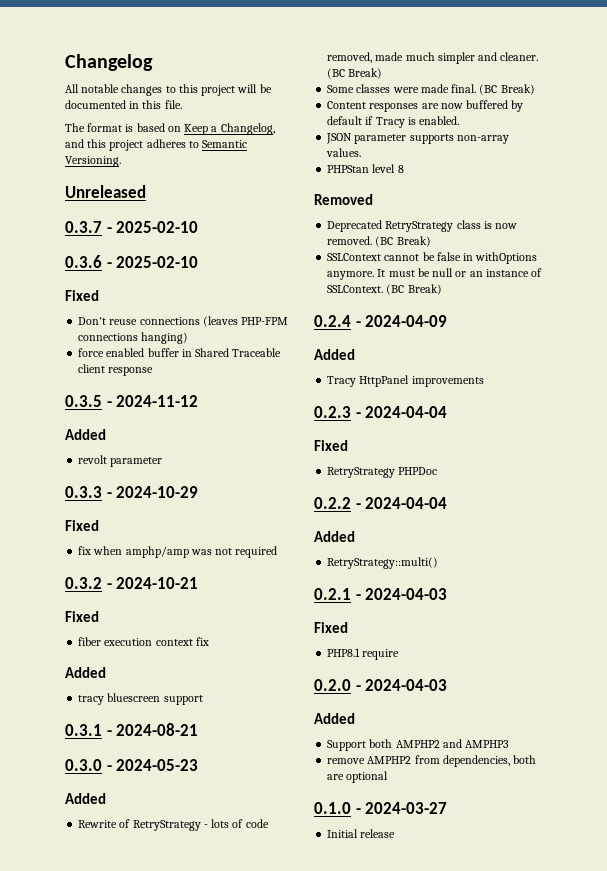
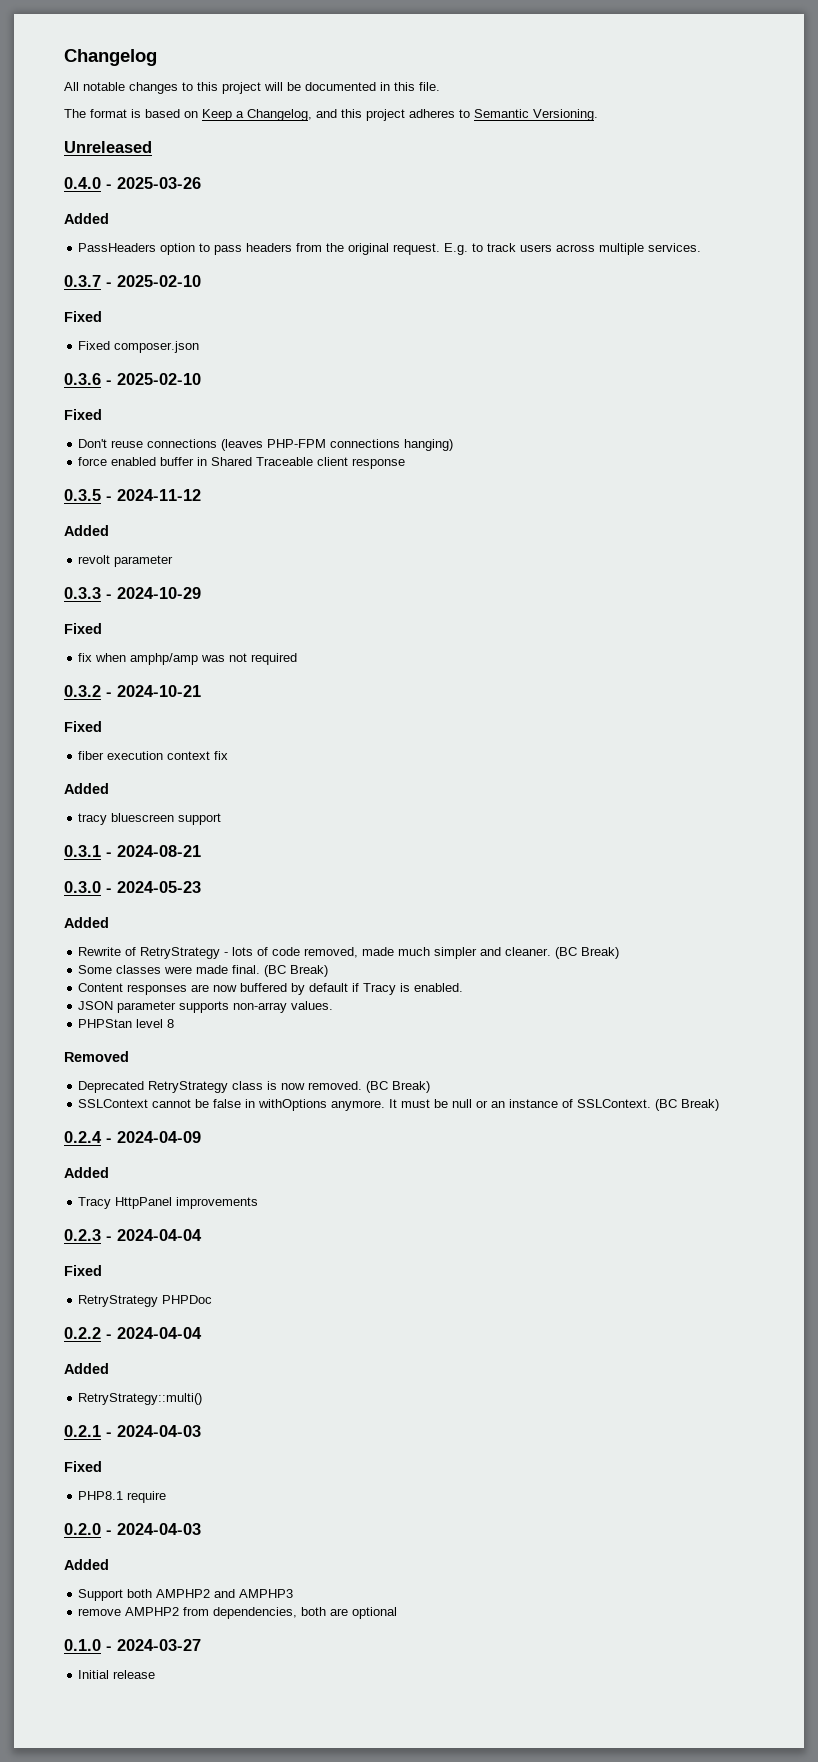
(146, 191) none -> [64,177,201,189] [64,213,109,224] [78,243,702,255] // 0.4.0 - 2025-03-26 // Added // PassHeaders option to pass headers from the original request. E.g. to track users across multiple services.
(199, 227) none -> [64,311,102,322] [78,341,200,353] // Fixed // Fixed composer.json

